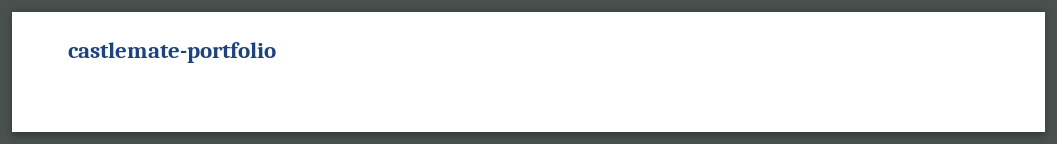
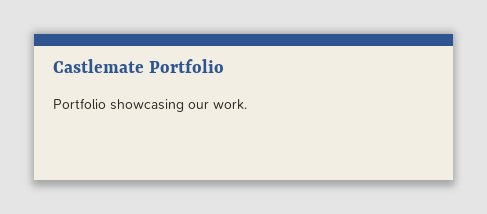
[68,42,276,63] castlemate-portfolio -> [53,59,225,73] [53,98,247,112] Castlemate Portfolio // Portfolio showcasing our work.

